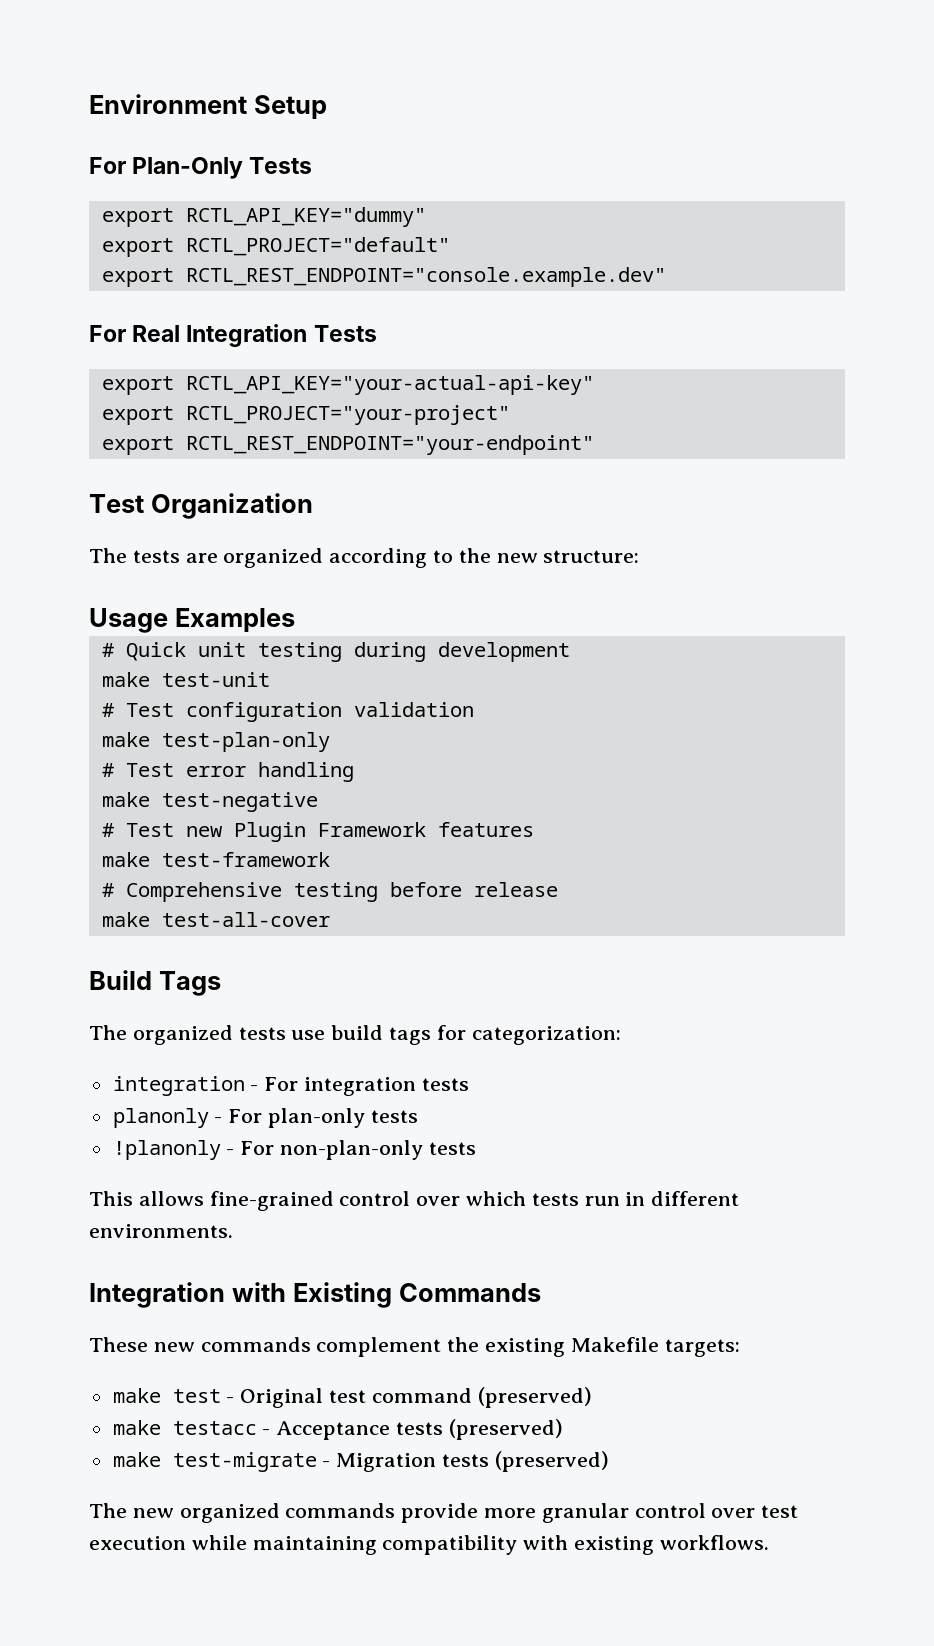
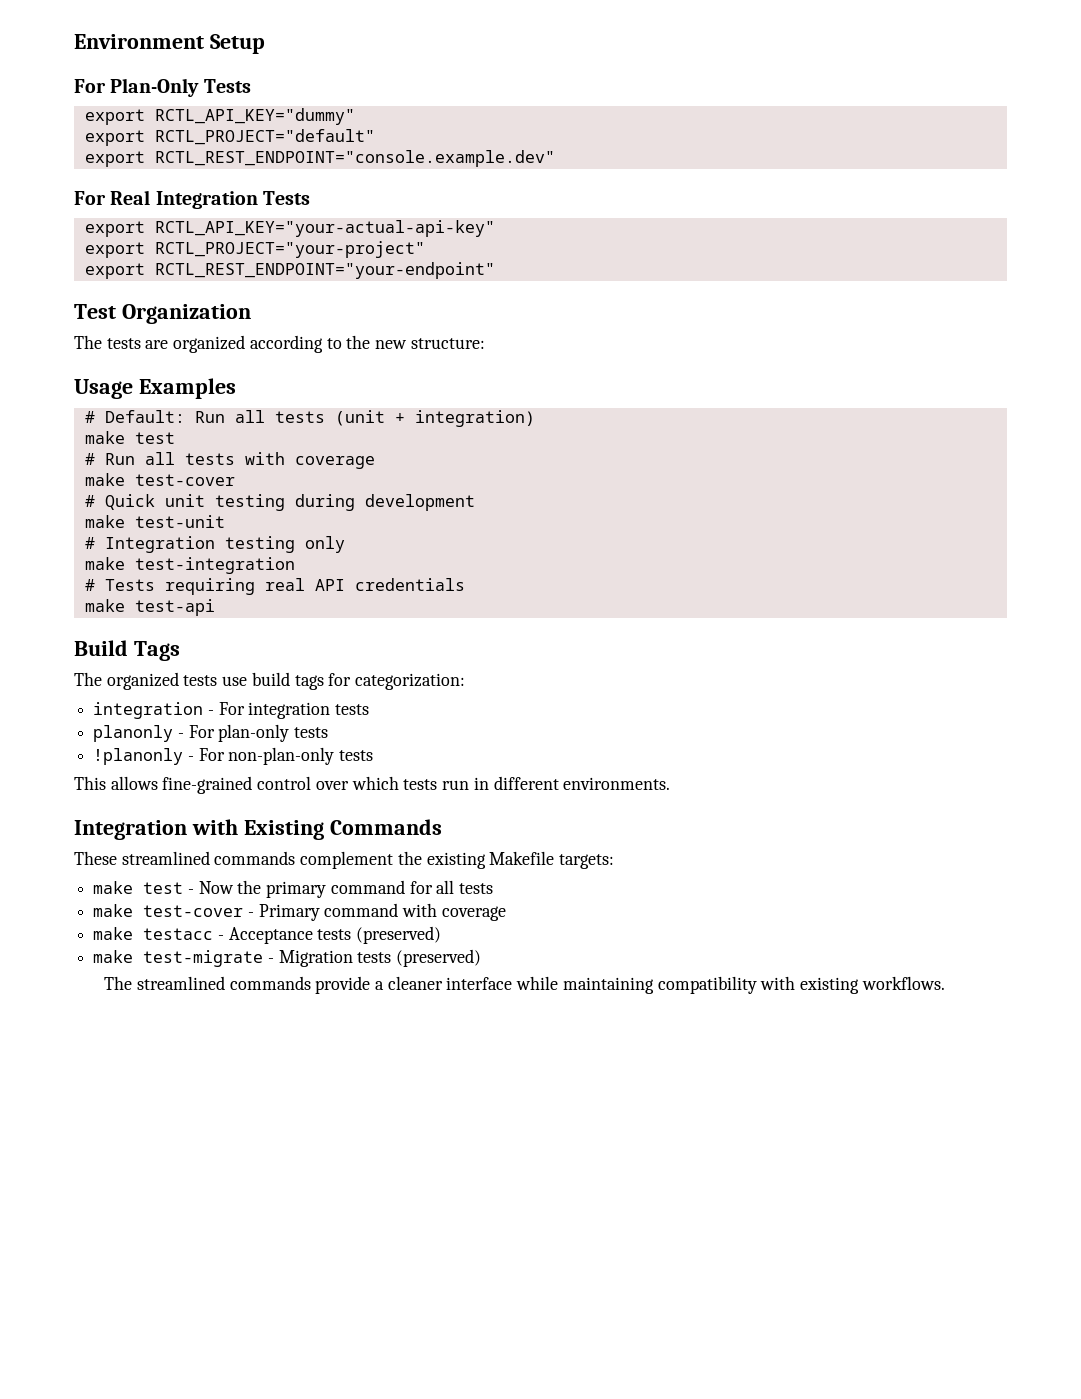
(295, 620) none -> [84,410,535,427] [84,431,175,444] [84,452,375,469] [84,473,235,486] // # Default: Run all tests (unit + integration) // make test // # Run all tests with coverage // make test-cover
[125,702,474,722] [101,732,330,752] [101,762,354,782] [101,792,318,812] [101,822,534,842] [101,852,330,867] [101,882,558,902] [101,912,330,927] Test configuration validation // make test-plan-only // # Test error handling // make test-negative // # Test new Plugin Framework features // make test-framework // # Comprehensive testing before release // make test-all-cover -> [104,536,345,553] [84,557,295,574] [84,578,465,595] [84,599,215,616] Integration testing only // make test-integration // # Tests requiring real API credentials // make test-api
[153,1342,195,1352] new -> [121,851,210,865] streamlined
[240,1387,592,1408] Original test command (preserved) -> [198,880,494,898] [93,903,506,921] Now the primary command for all tests // make test-cover - Primary command with coverage
[132,1503,799,1523] [89,1536,186,1550] new organized commands provide more granular control over test execution -> [136,976,513,994] streamlined commands provide a cleaner interface

